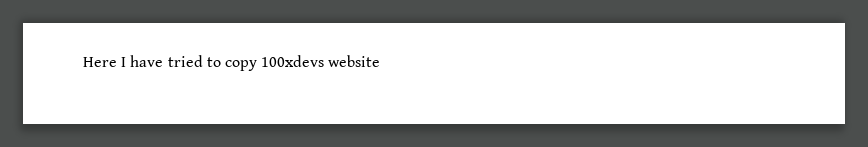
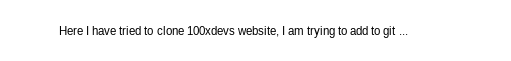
[224,55,381,71] copy 100xdevs website -> [156,26,408,38] clone 100xdevs website, I am trying to add to git ...

